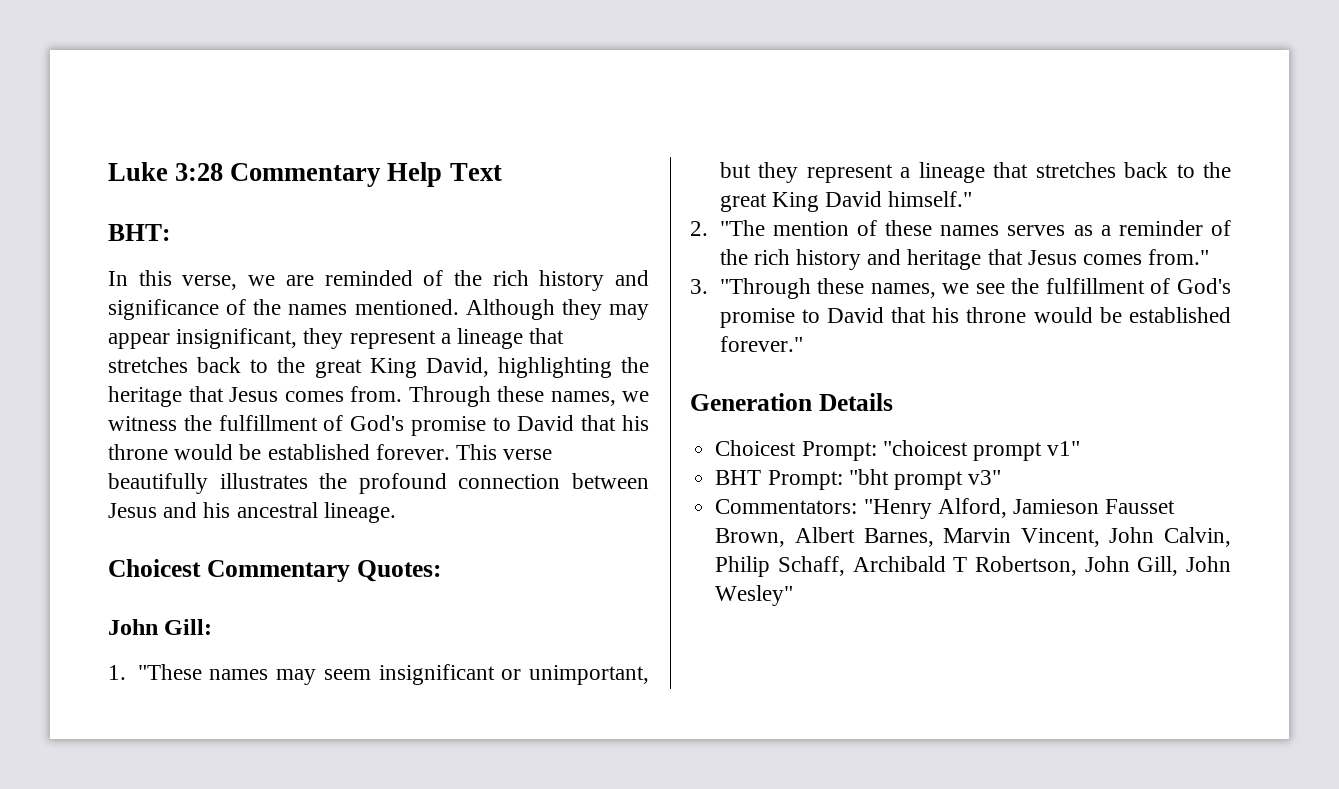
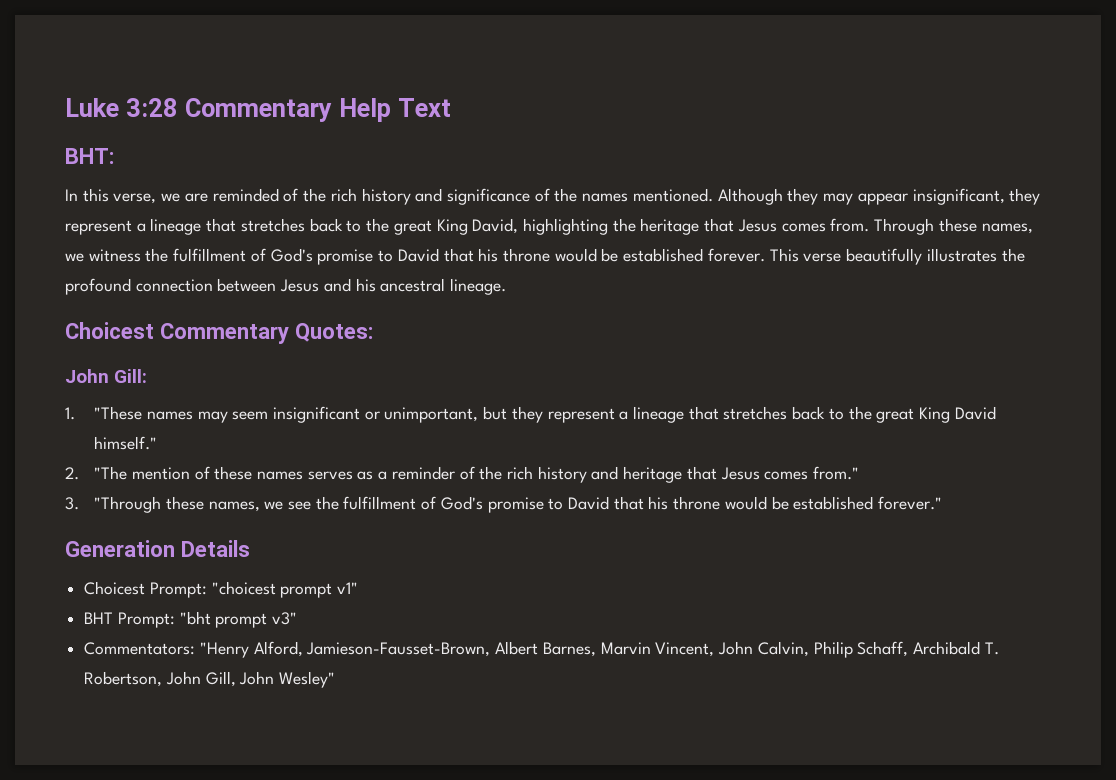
[1012,499,1176,514] [715,528,786,547] Jamieson Fausset Brown, -> [306,642,491,657] Jamieson-Fausset-Brown,
[953,557,968,572] T -> [984,642,999,655] T.

